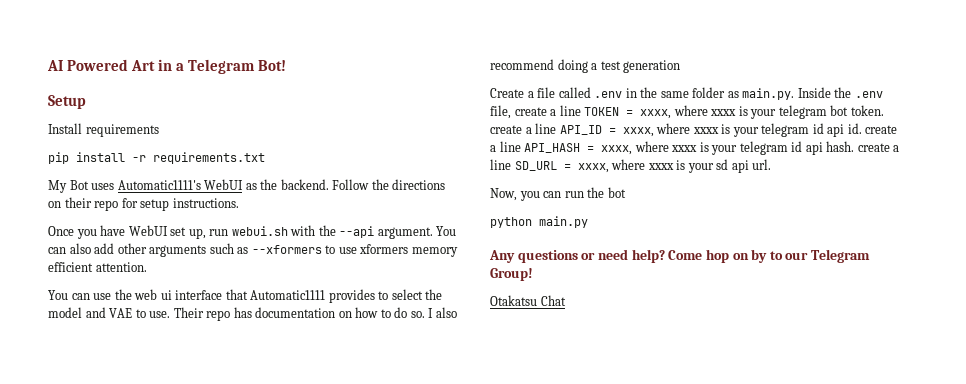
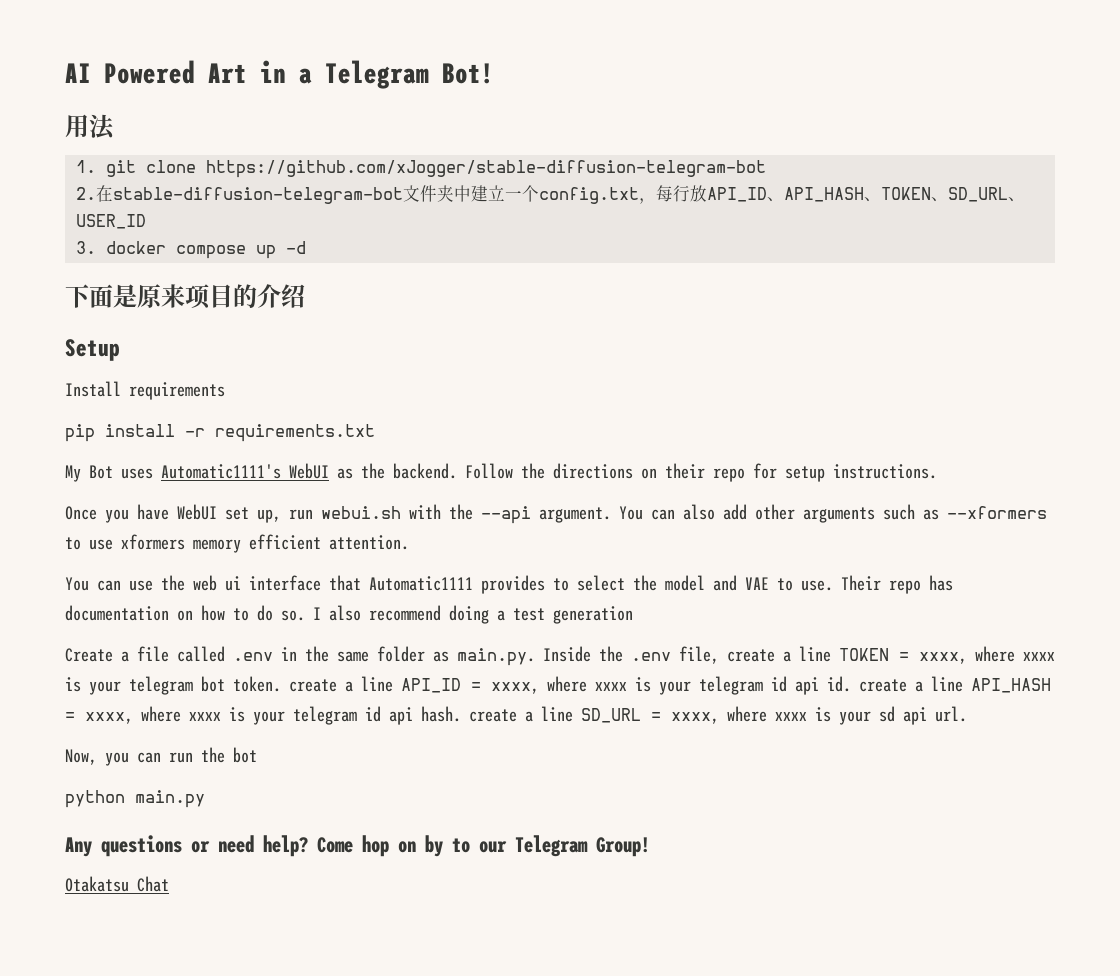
(287, 65) none -> [65,114,115,140] [75,160,766,178] [75,185,1025,204] [75,214,146,229] [75,241,306,259] [65,284,305,309] // 用法 // 1. git clone https://github.com/xJogger/stable-diffusion-telegram-bot // 2.在stable-diffusion-telegram-bot文件夹中建立一个config.txt，每行放API_ID、API_HASH、TOKEN、SD_URL、USER_ID // 3. docker compose up -d // 下面是原来项目的介绍

